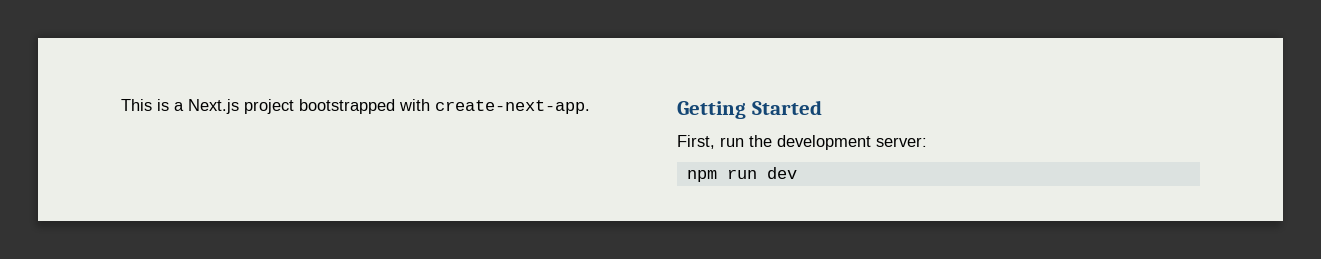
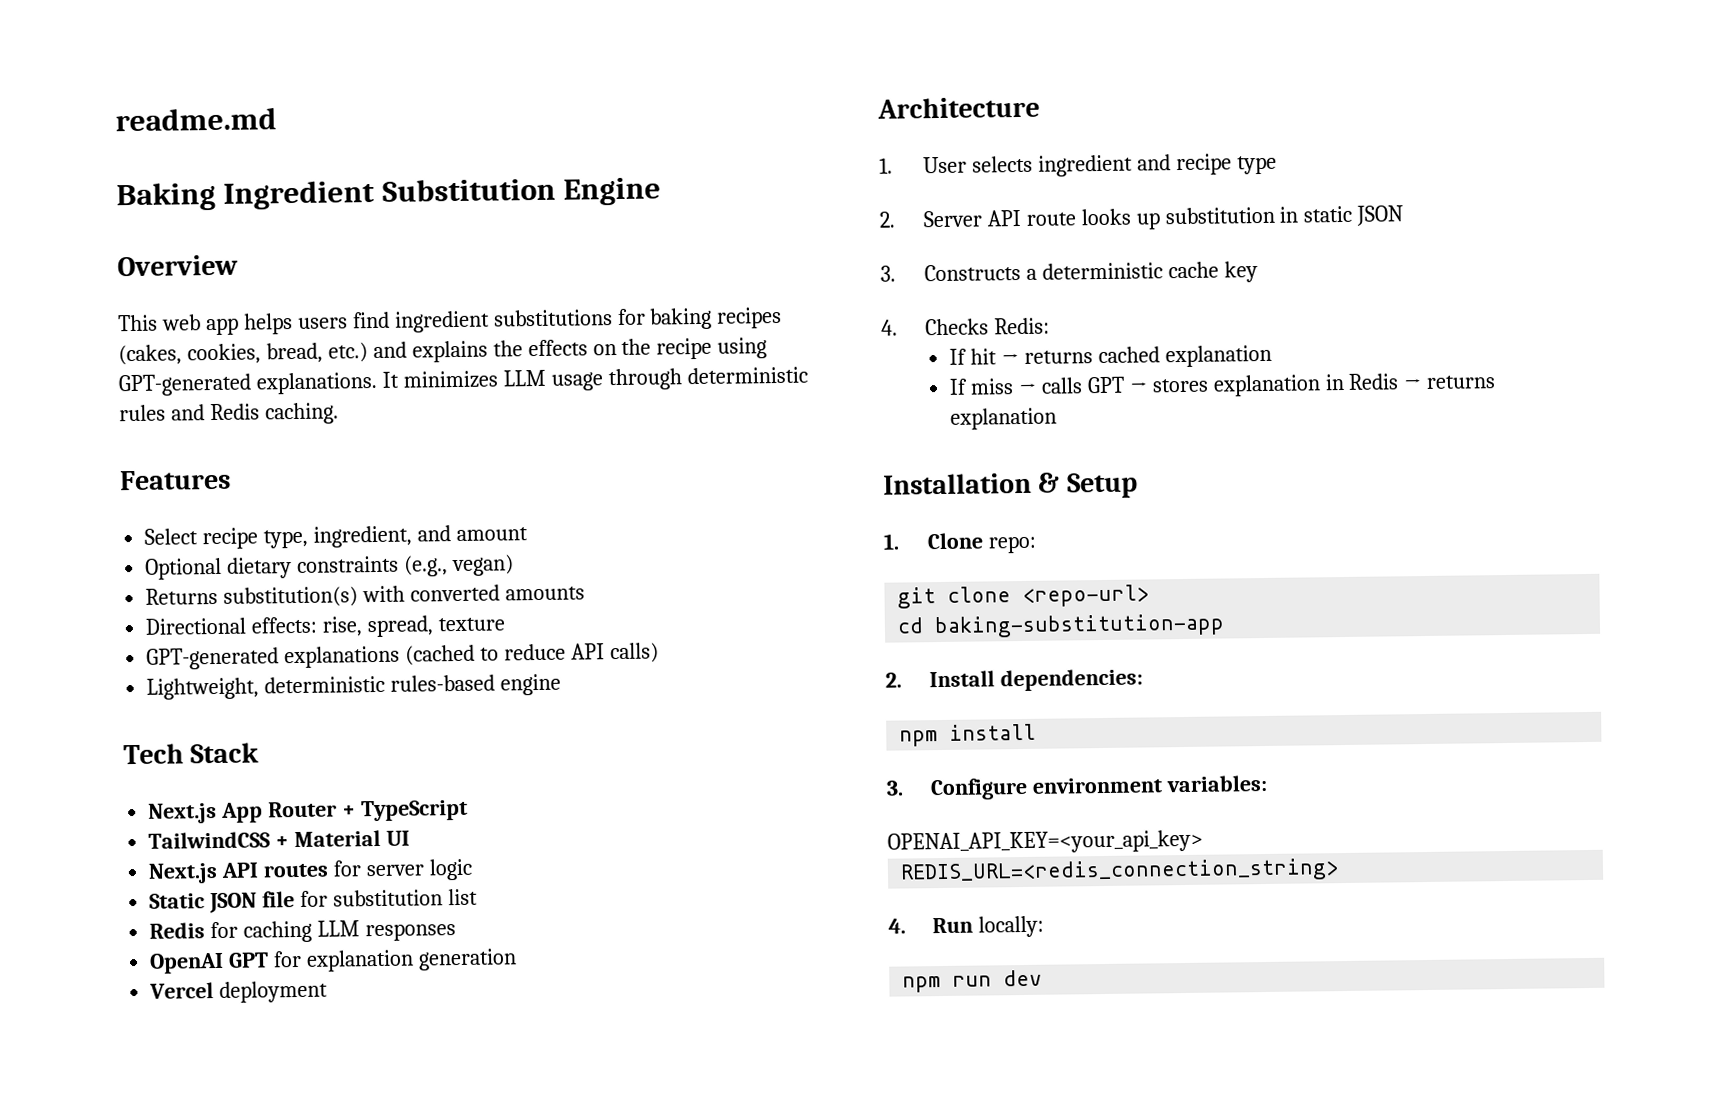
[121,99,590,114] [677,100,822,119] [677,135,927,150] This is a Next.js project bootstrapped with create-next-app. // Getting Started // First, run the development server: -> [115,107,277,132] [116,177,662,212] [117,254,238,277] [118,306,783,336] [118,337,768,366] [118,366,808,397] [119,402,339,425] [119,469,231,491] [144,525,528,550] [145,554,514,580] [145,584,585,608] [145,615,505,638] [146,642,659,670] [146,673,562,700] [123,742,260,765] [148,799,468,824] [148,829,411,849] [148,858,473,884] [149,888,478,914] [149,920,456,943] [149,948,517,974] [149,980,329,1003] [877,96,1040,119] [879,153,1277,177] [879,205,1404,230] [880,261,1258,283] [881,317,1050,336] [949,344,1272,368] [949,373,1497,397] [950,407,1058,430] [883,472,1138,499] [883,532,1037,554] [897,584,1150,609] [897,613,1226,639] [885,668,1143,692] [899,723,1037,747] [886,774,1267,801] [887,829,1203,855] [900,858,1340,885] [888,915,1044,938] readme.md // Baking Ingredient Substitution Engine // Overview // This web app helps users find ingredient substitutions for baking recipes (cakes, cookies, bread, etc.) and explains the effects on the recipe using GPT-generated explanations. It minimizes LLM usage through deterministic rules and Redis caching. // Features // Select recipe type, ingredient, and amount // Optional dietary constraints (e.g., vegan) // Returns substitution(s) with converted amounts // Directional effects: rise, spread, texture // GPT-generated explanations (cached to reduce API calls) // Lightweight, deterministic rules-based engine // Tech Stack // Next.js App Router + TypeScript // TailwindCSS + Material UI // Next.js API routes for server logic // Static JSON file for substitution list // Redis for caching LLM responses // OpenAI GPT for explanation generation // Vercel deployment // Architecture // 1. User selects ingredient and recipe type // 2. Server API route looks up substitution in static JSON // 3. Constructs a deterministic cache key // 4. Checks Redis: // If hit → returns cached explanation // If miss → calls GPT → stores explanation in Redis → returns explanation // Installation & Setup // 1. Clone repo: // git clone <repo-url> // cd baking-substitution-app // 2. Install dependencies: // npm install // 3. Configure environment variables: // OPENAI_API_KEY=<your_api_key> // REDIS_URL=<redis_connection_string> // 4. Run locally:

